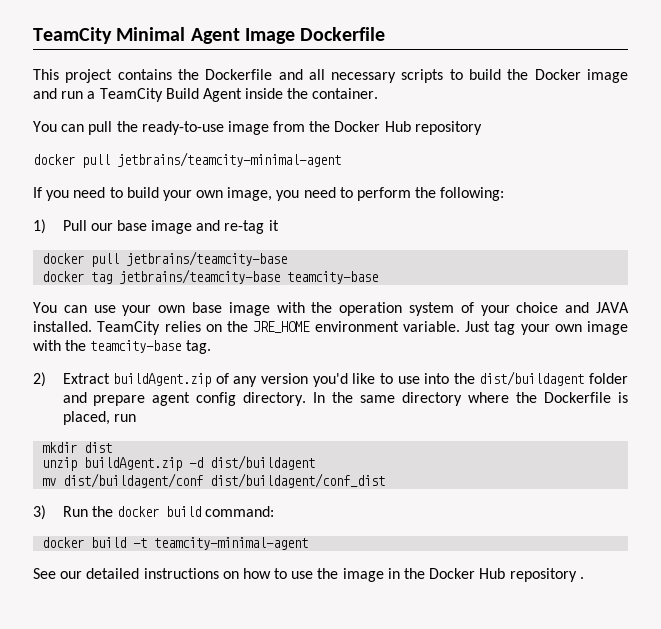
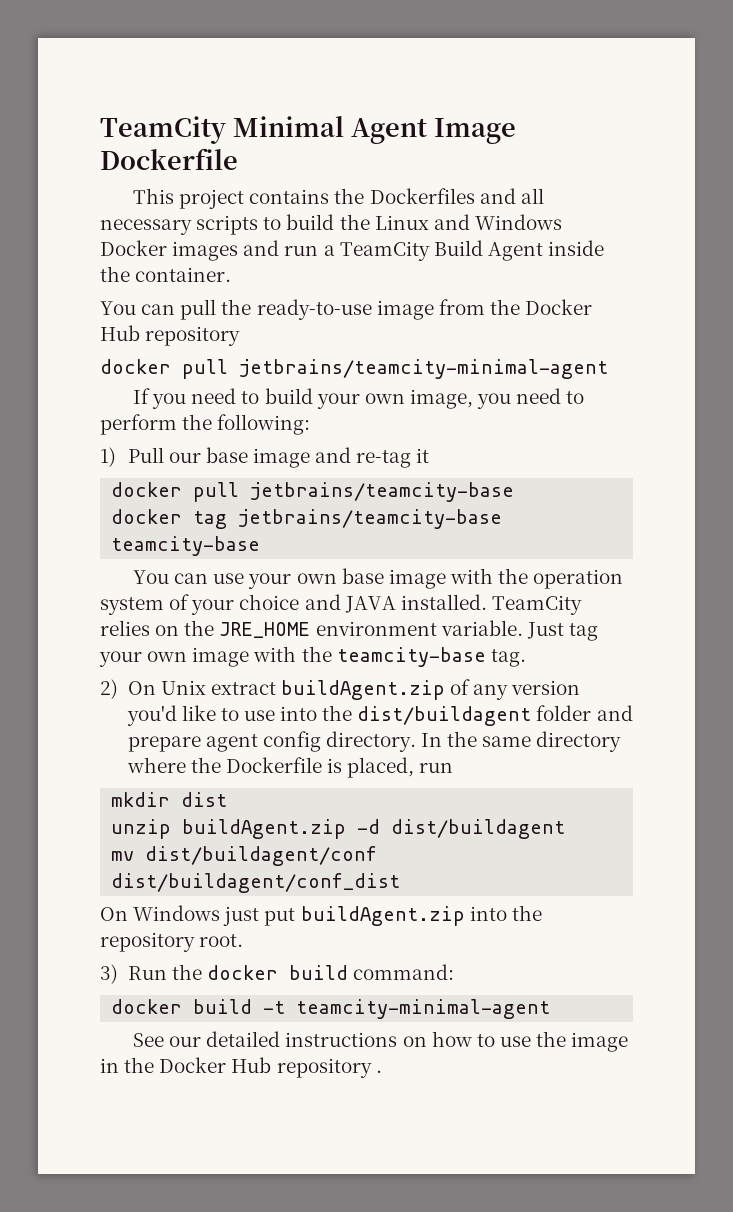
[205,69,273,80] Dockerfile -> [369,188,475,204] Dockerfiles
[534,69,629,83] Docker image -> [374,214,562,230] [100,240,239,261] Linux and Windows Docker images
[62,373,110,384] Extract -> [127,680,276,695] On Unix extract
(386, 480) none -> [100,905,542,926] [100,932,244,952] // On Windows just put buildAgent.zip into the repository root.

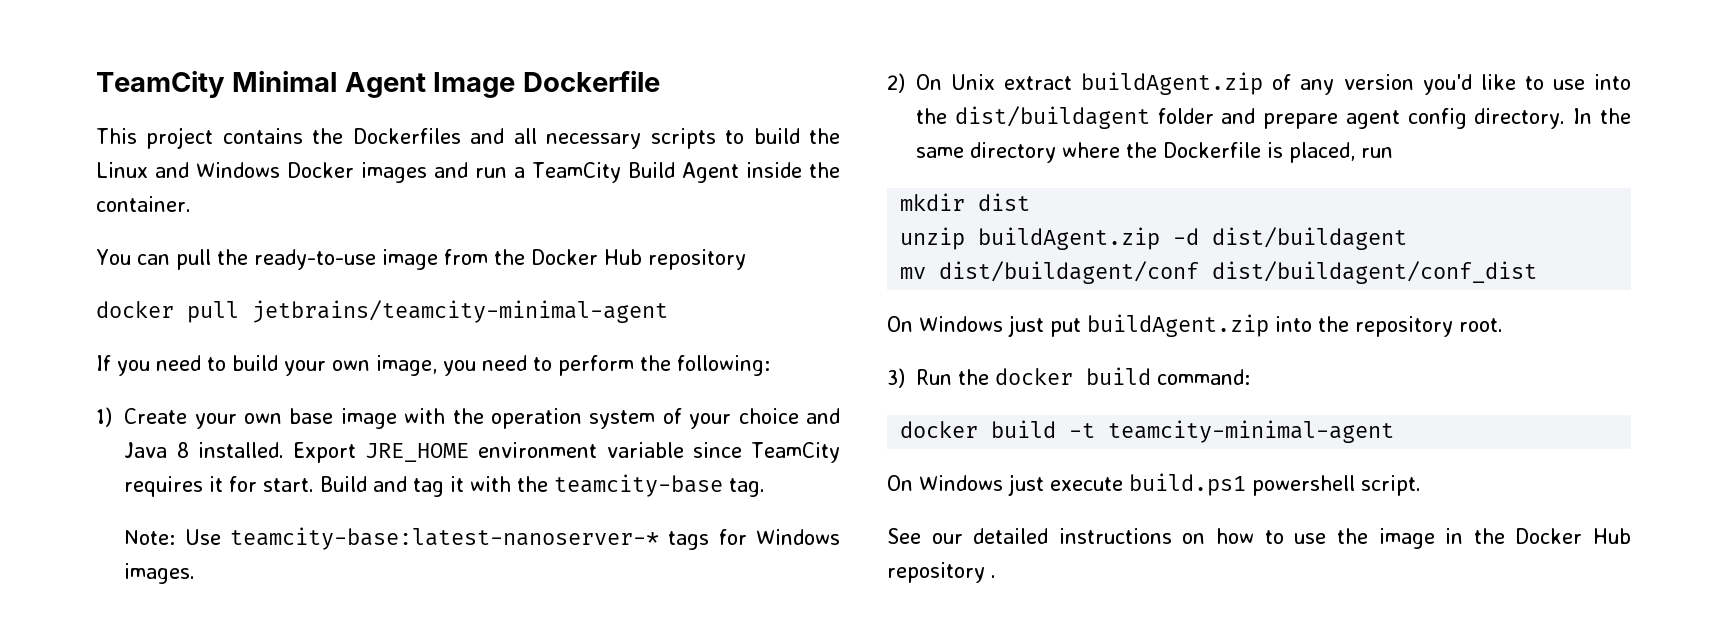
[127,447,430,468] [111,482,515,502] [111,509,503,529] [111,536,261,556] [133,570,245,584] Pull our base image and re-tag it // docker pull jetbrains/teamcity-base // docker tag jetbrains/teamcity-base teamcity-base // You can use -> [124,408,188,424] Create
[344,594,582,615] [100,620,598,641] [99,646,526,667] JAVA installed. TeamCity relies on the JRE_HOME environment variable. Just tag your own image with the teamcity-base tag. -> [124,442,841,463] [124,474,766,497] [124,527,840,550] [124,563,196,584] Java 8 installed. Export JRE_HOME environment variable since TeamCity requires it for start. Build and tag it with the teamcity-base tag. // Note: Use teamcity-base:latest-nanoserver-* tags for Windows images.
(551, 1009) none -> [887,473,1421,496] // On Windows just execute build.ps1 powershell script.

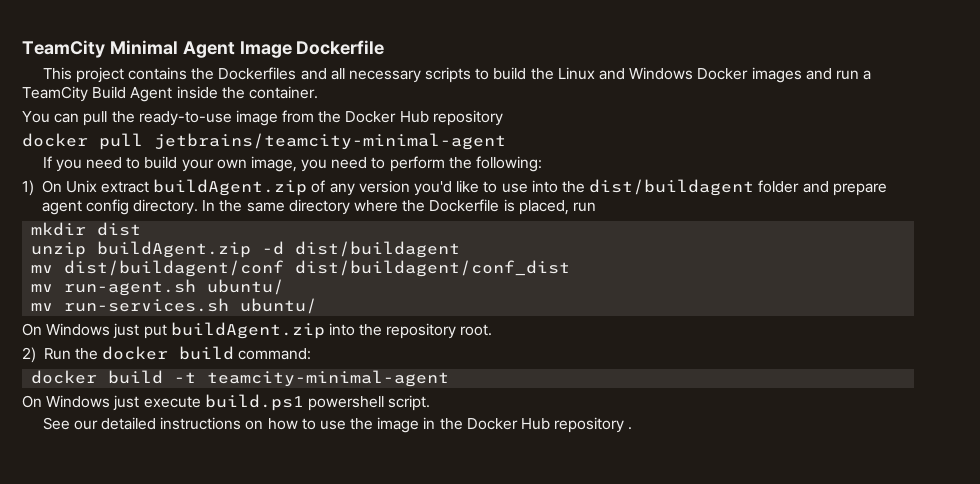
[124,408,840,429] [124,442,841,463] [124,474,766,497] [124,527,840,550] [124,563,196,584] [887,73,905,93] Create your own base image with the operation system of your choice and Java 8 installed. Export JRE_HOME environment variable since TeamCity requires it for start. Build and tag it with the teamcity-base tag. // Note: Use teamcity-base:latest-nanoserver-* tags for Windows images. // 2) -> (34, 188) none
(1538, 272) none -> [31,279,285,296] [31,298,318,314] // mv run-agent.sh ubuntu/ // mv run-services.sh ubuntu/
[887,368,905,388] 3) -> [22,347,36,363] 2)

